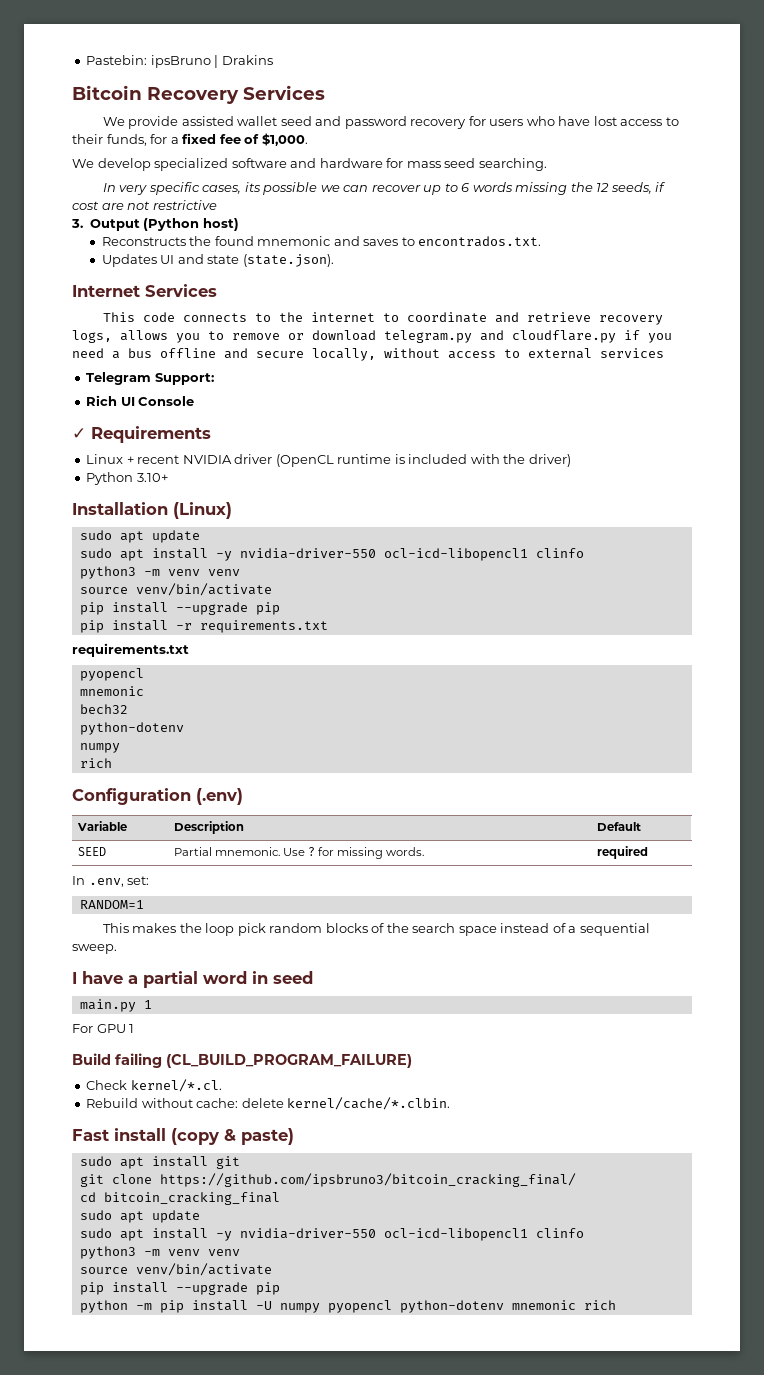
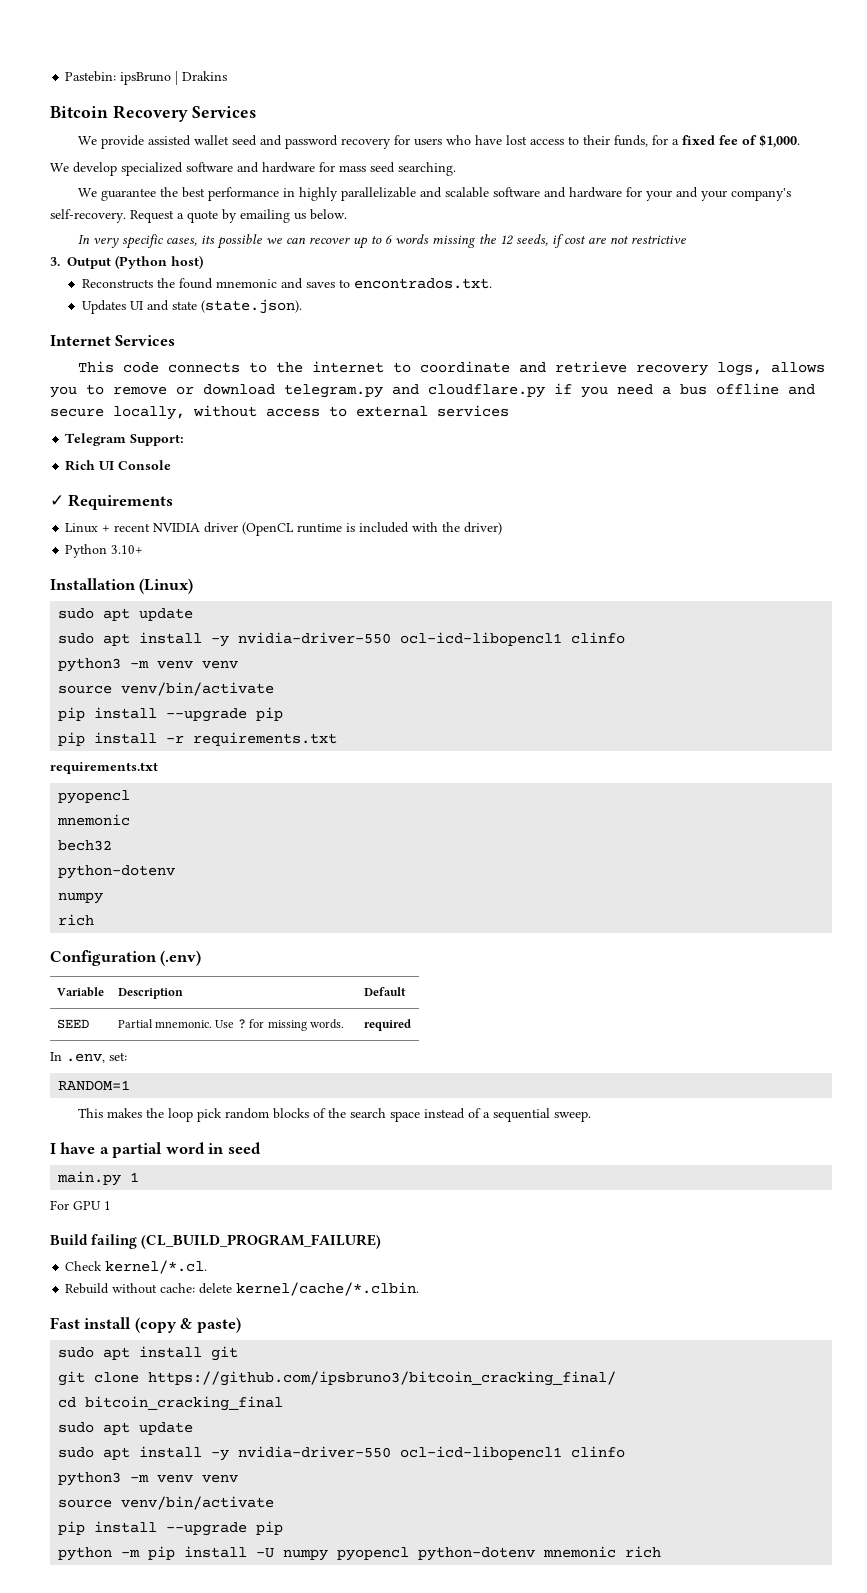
(547, 164) none -> [77,187,791,201] [50,209,347,223] // We guarantee the best performance in highly parallelizable and scalable software and hardware for your and your company's self-recovery. Request a quote by emailing us below.

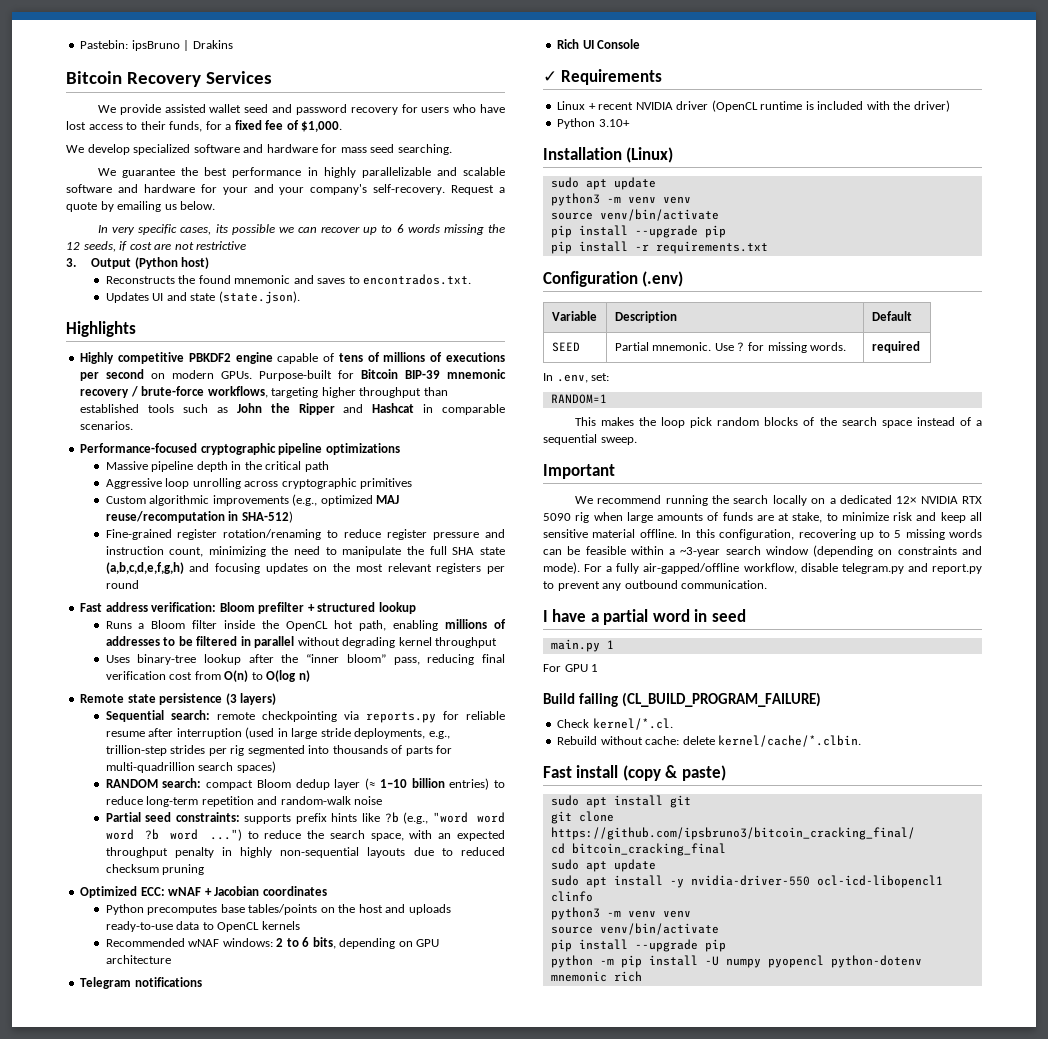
[50,335,176,346] [77,361,825,376] [50,383,815,398] [50,405,509,420] Internet Services // This code connects to the internet to coordinate and retrieve recovery logs, allows you to remove or download telegram.py and cloudflare.py if you need a bus offline and secure locally, without access to external services -> [66,321,136,337] [80,352,505,364] [80,369,507,381] [80,386,448,398] [80,403,505,415] [80,421,134,430] [80,443,400,455] [105,461,329,472] [105,478,413,489] [105,494,400,506] [105,511,293,523] [105,529,505,540] [105,546,505,557] [105,562,505,574] [105,580,139,589] [80,602,416,614] [105,619,506,631] [105,636,498,648] [105,654,505,665] [105,670,310,682] [80,693,277,705] [105,710,506,723] [105,727,450,739] [105,745,453,756] [105,761,276,773] [105,778,506,790] [105,796,383,807] [105,812,505,824] [105,829,505,841] [105,847,506,858] [105,864,205,875] [80,886,327,898] [105,904,451,915] [105,921,300,932] [105,937,440,949] [105,955,171,964] Highlights // Highly competitive PBKDF2 engine capable of tens of millions of executions per second on modern GPUs. Purpose-built for Bitcoin BIP-39 mnemonic recovery / brute-force workflows, targeting higher throughput than established tools such as John the Ripper and Hashcat in comparable scenarios. // Performance-focused cryptographic pipeline optimizations // Massive pipeline depth in the critical path // Aggressive loop unrolling across cryptographic primitives // Custom algorithmic improvements (e.g., optimized MAJ reuse/recomputation in SHA-512) // Fine-grained register rotation/renaming to reduce register pressure and instruction count, minimizing the need to manipulate the full SHA state (a,b,c,d,e,f,g,h) and focusing updates on the most relevant registers per round // Fast address verification: Bloom prefilter + structured lookup // Runs a Bloom filter inside the OpenCL hot path, enabling millions of addresses to be filtered in parallel without degrading kernel throughput // Uses binary-tree lookup after the “inner bloom” pass, reducing final verification cost from O(n) to O(log n) // Remote state persistence (3 layers) // Sequential search: remote checkpointing via reports.py for reliable resume after interruption (used in large stride deployments, e.g., trillion-step strides per rig segmented into thousands of parts for multi-quadrillion search spaces) // RANDOM search: compact Bloom dedup layer (≈ 1–10 billion entries) to reduce long-term repetition and random-walk noise // Partial seed constraints: supports prefix hints like ?b (e.g., "word word word ?b word ...") to reduce the search space, with an expected throughput penalty in highly non-sequential layouts due to reduced checksum pruning // Optimized ECC: wNAF + Jacobian coordinates // Python precomputes base tables/points on the host and uploads ready-to-use data to OpenCL kernels // Recommended wNAF windows: 2 to 6 bits, depending on GPU architecture
[130,434,185,446] Support: -> [134,977,202,987] notifications
[58,632,626,647] // sudo apt install -y nvidia-driver-550 ocl-icd-libopencl1 clinfo -> (656, 183) none
[50,762,158,774] [58,790,131,804] [57,814,131,826] [58,840,113,851] [58,865,176,879] [58,892,104,904] [58,914,95,926] // requirements.txt // pyopencl // mnemonic // bech32 // python-dotenv // numpy // rich -> (768, 247) none
(591, 1116) none -> [543,464,615,479] [574,495,982,506] [543,512,982,523] [543,529,982,540] [543,545,982,557] [543,562,982,574] [543,580,768,591] // Important // We recommend running the search locally on a dedicated 12× NVIDIA RTX 5090 rig when large amounts of funds are at stake, to minimize risk and keep all sensitive material offline. In this configuration, recovering up to 5 missing words can be feasible within a ~3-year search window (depending on constraints and mode). For a fully air-gapped/offline workflow, disable telegram.py and report.py to prevent any outbound communication.

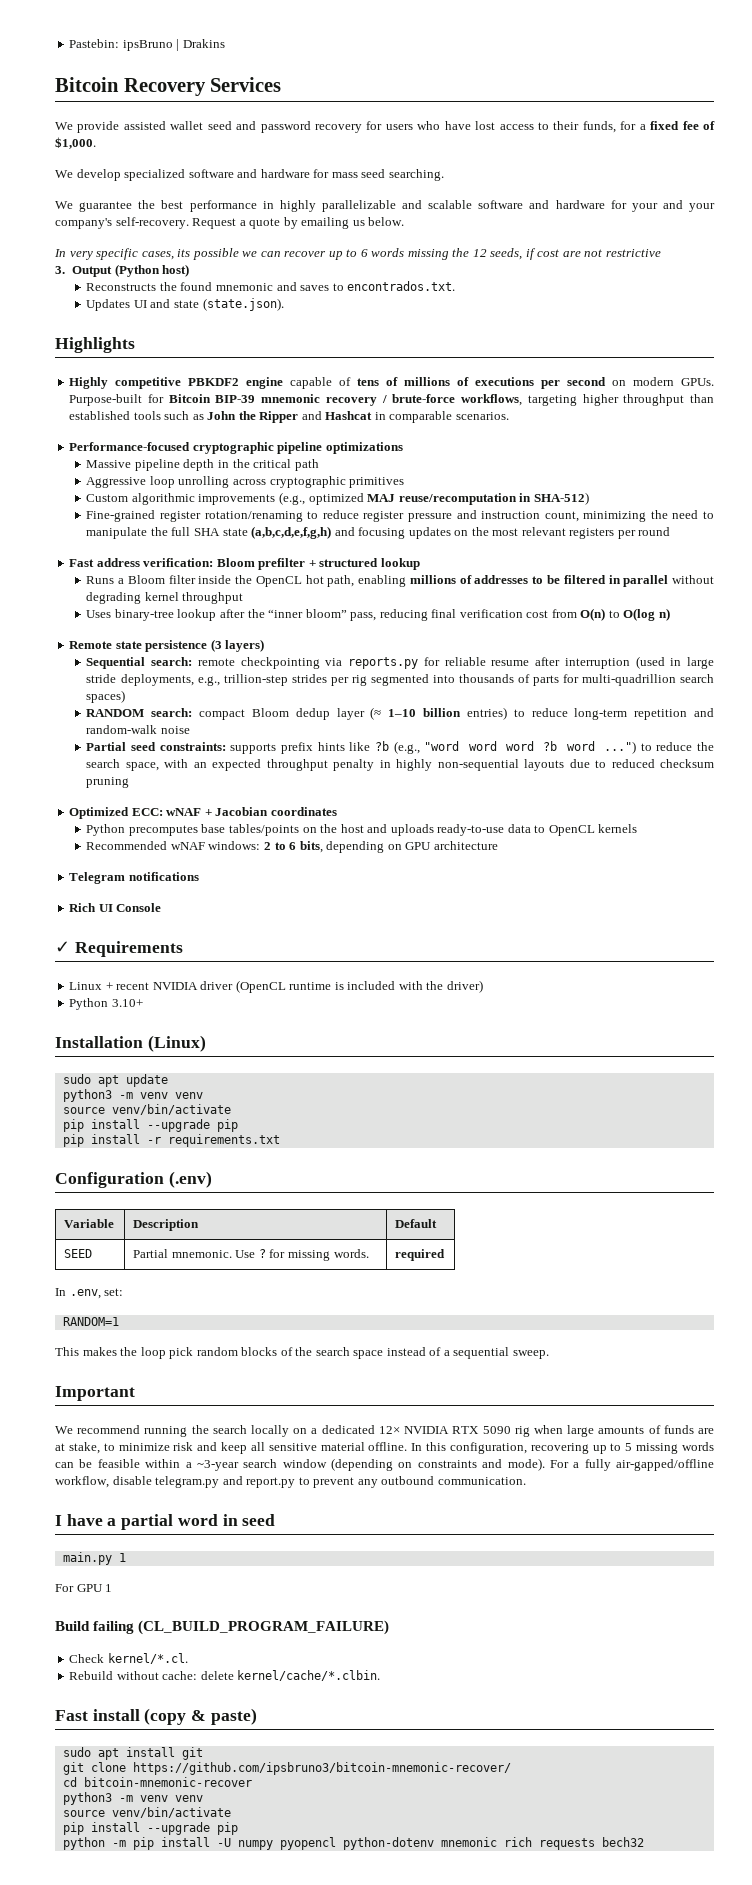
[550,827,915,840] https://github.com/ipsbruno3/bitcoin_cracking_final/ -> [132,1762,511,1775] https://github.com/ipsbruno3/bitcoin-mnemonic-recover/
[571,843,726,856] [550,859,656,872] [550,875,943,888] [550,891,593,902] bitcoin_cracking_final // sudo apt update // sudo apt install -y nvidia-driver-550 ocl-icd-libopencl1 clinfo -> [83,1777,252,1787] bitcoin-mnemonic-recover
(642, 976) none -> [538,1837,644,1850] requests bech32

